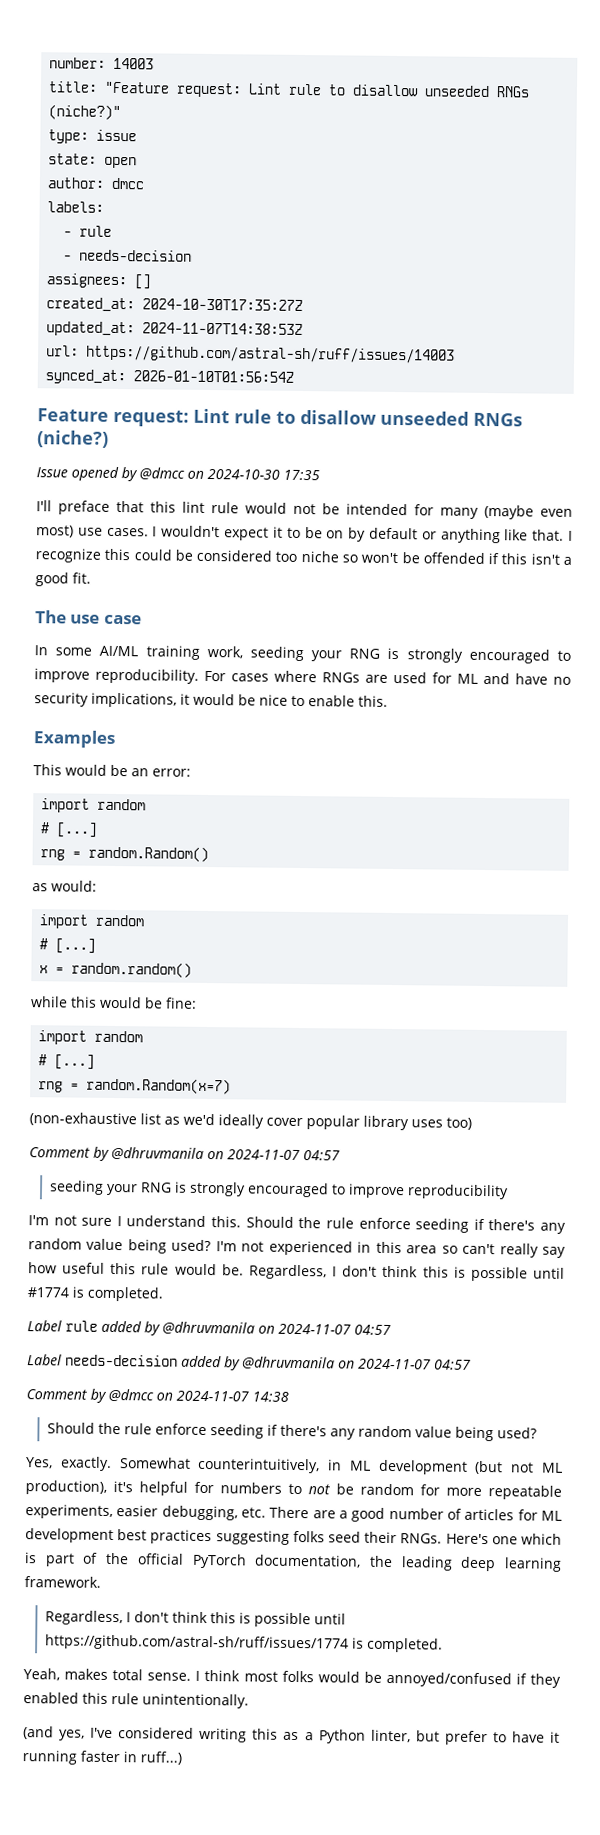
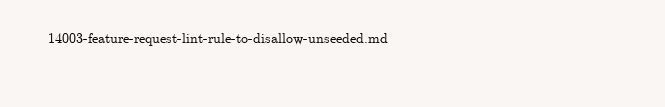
[49,57,155,70] [48,81,531,98] [48,104,122,121] [48,129,138,144] [48,153,138,169] [47,177,145,190] [47,201,105,213] [63,225,113,237] [63,249,193,262] [46,273,152,290] [46,297,304,313] [46,321,304,337] [46,345,456,364] [45,369,295,385] [37,408,523,427] [37,430,109,448] [36,466,320,482] [36,500,573,520] [36,525,573,544] [35,548,572,565] [35,572,91,587] [35,610,142,625] [34,645,571,664] [34,668,571,685] [34,692,388,708] [33,730,116,748] [33,764,191,777] [41,798,147,813] [40,822,99,838] [40,845,210,863] [32,880,97,892] [39,914,146,929] [39,938,97,954] [39,961,193,978] [31,996,197,1009] [38,1030,144,1045] [38,1054,96,1070] [38,1077,232,1095] [29,1112,472,1131] [29,1146,340,1161] [48,1180,509,1200] [28,1215,567,1234] [28,1238,566,1258] [28,1262,565,1282] [27,1286,163,1302] [27,1320,391,1336] [27,1354,471,1371] [26,1388,289,1403] [46,1422,537,1442] [26,1456,563,1475] [25,1480,562,1500] [25,1504,562,1522] [25,1528,562,1545] [24,1552,562,1572] [24,1576,101,1588] [44,1610,346,1628] [44,1634,443,1653] [23,1668,561,1688] [23,1692,249,1709] [23,1726,560,1746] [22,1750,182,1765] number: 14003 // title: "Feature request: Lint rule to disallow unseeded RNGs (niche?)" // type: issue // state: open // author: dmcc // labels: // - rule // - needs-decision // assignees: [] // created_at: 2024-10-30T17:35:27Z // updated_at: 2024-11-07T14:38:53Z // url: https://github.com/astral-sh/ruff/issues/14003 // synced_at: 2026-01-10T01:56:54Z // Feature request: Lint rule to disallow unseeded RNGs (niche?) // Issue opened by @dmcc on 2024-10-30 17:35 // I'll preface that this lint rule would not be intended for many (maybe even most) use cases. I wouldn't expect it to be on by default or anything like that. I recognize this could be considered too niche so won't be offended if this isn't a good fit. // The use case // In some AI/ML training work, seeding your RNG is strongly encouraged to improve reproducibility. For cases where RNGs are used for ML and have no security implications, it would be nice to enable this. // Examples // This would be an error: // import random // # [...] // rng = random.Random() // as would: // import random // # [...] // x = random.random() // while this would be fine: // import random // # [...] // rng = random.Random(x=7) // (non-exhaustive list as we'd ideally cover popular library uses too) // Comment by @dhruvmanila on 2024-11-07 04:57 // seeding your RNG is strongly encouraged to improve reproducibility // I'm not sure I understand this. Should the rule enforce seeding if there's any random value being used? I'm not experienced in this area so can't really say how useful this rule would be. Regardless, I don't think this is possible until #1774 is completed. // Label rule added by @dhruvmanila on 2024-11-07 04:57 // Label needs-decision added by @dhruvmanila on 2024-11-07 04:57 // Comment by @dmcc on 2024-11-07 14:38 // Should the rule enforce seeding if there's any random value being used? // Yes, exactly. Somewhat counterintuitively, in ML development (but not ML production), it's helpful for numbers to not be random for more repeatable experiments, easier debugging, etc. There are a good number of articles for ML development best practices suggesting folks seed their RNGs. Here's one which is part of the official PyTorch documentation, the leading deep learning framework. // Regardless, I don't think this is possible until https://github.com/astral-sh/ruff/issues/1774 is completed. // Yeah, makes total sense. I think most folks would be annoyed/confused if they enabled this rule unintentionally. // (and yes, I've considered writing this as a Python linter, but prefer to have it running faster in ruff...) -> [48,33,388,46] 14003-feature-request-lint-rule-to-disallow-unseeded.md

